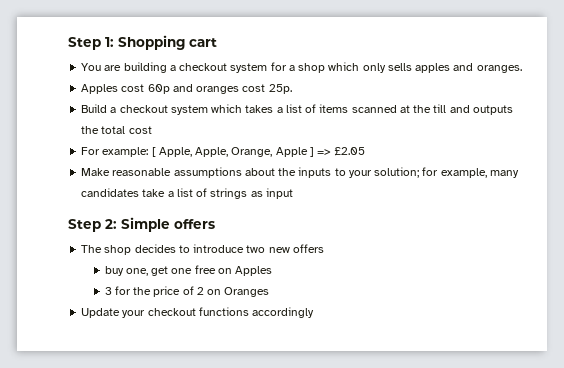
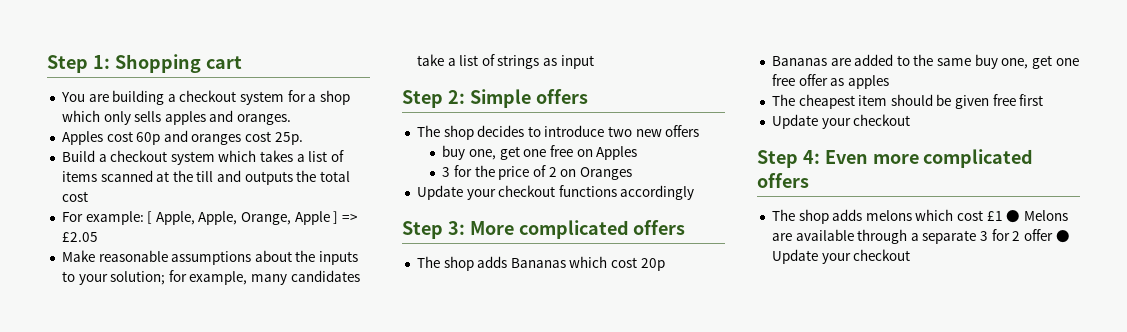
(315, 312) none -> [402,220,686,239] [416,256,665,271] [771,54,1079,69] [771,74,889,89] [771,94,1044,109] [771,114,911,129] [757,149,1034,168] [757,173,809,188] [771,209,1069,224] [771,229,1070,244] [771,249,911,264] // Step 3: More complicated offers // The shop adds Bananas which cost 20p // Bananas are added to the same buy one, get one free offer as apples // The cheapest item should be given free first // Update your checkout // Step 4: Even more complicated offers // The shop adds melons which cost £1 ● Melons are available through a separate 3 for 2 offer ● Update your checkout

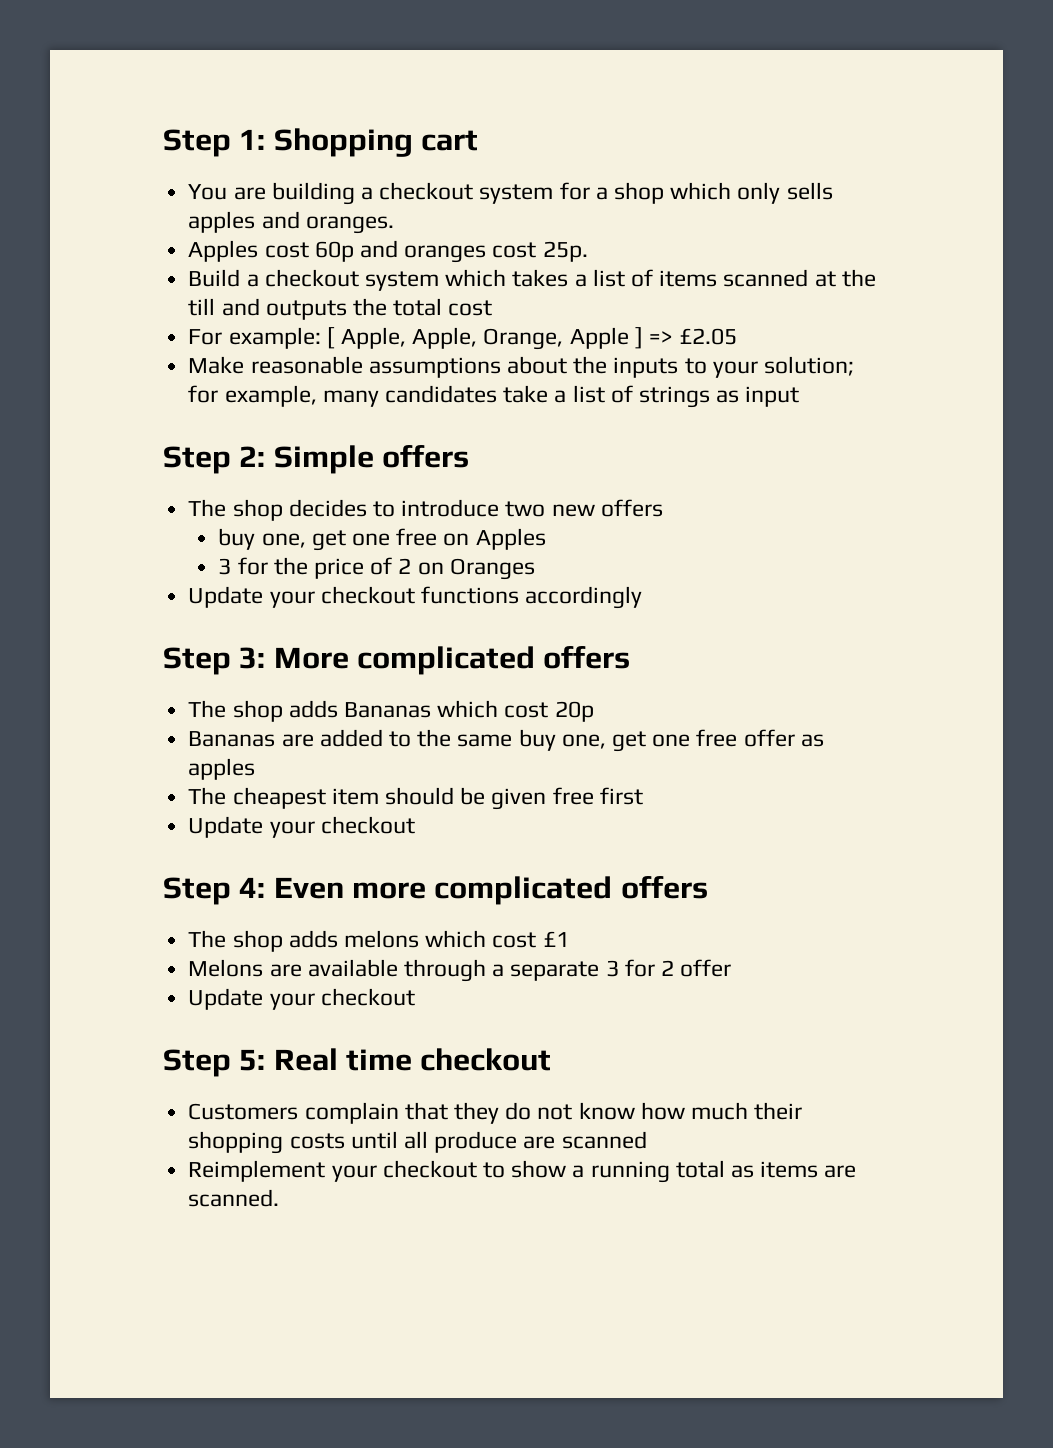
[1006,210,1021,223] ● -> (569, 939) //
[1055,230,1070,243] [771,249,911,264] ● Update your checkout -> [188,988,415,1010] [163,1048,552,1077] [188,1102,803,1124] [188,1131,647,1154] [188,1160,857,1183] [188,1189,280,1207] // Update your checkout // Step 5: Real time checkout // Customers complain that they do not know how much their shopping costs until all produce are scanned // Reimplement your checkout to show a running total as items are scanned.

